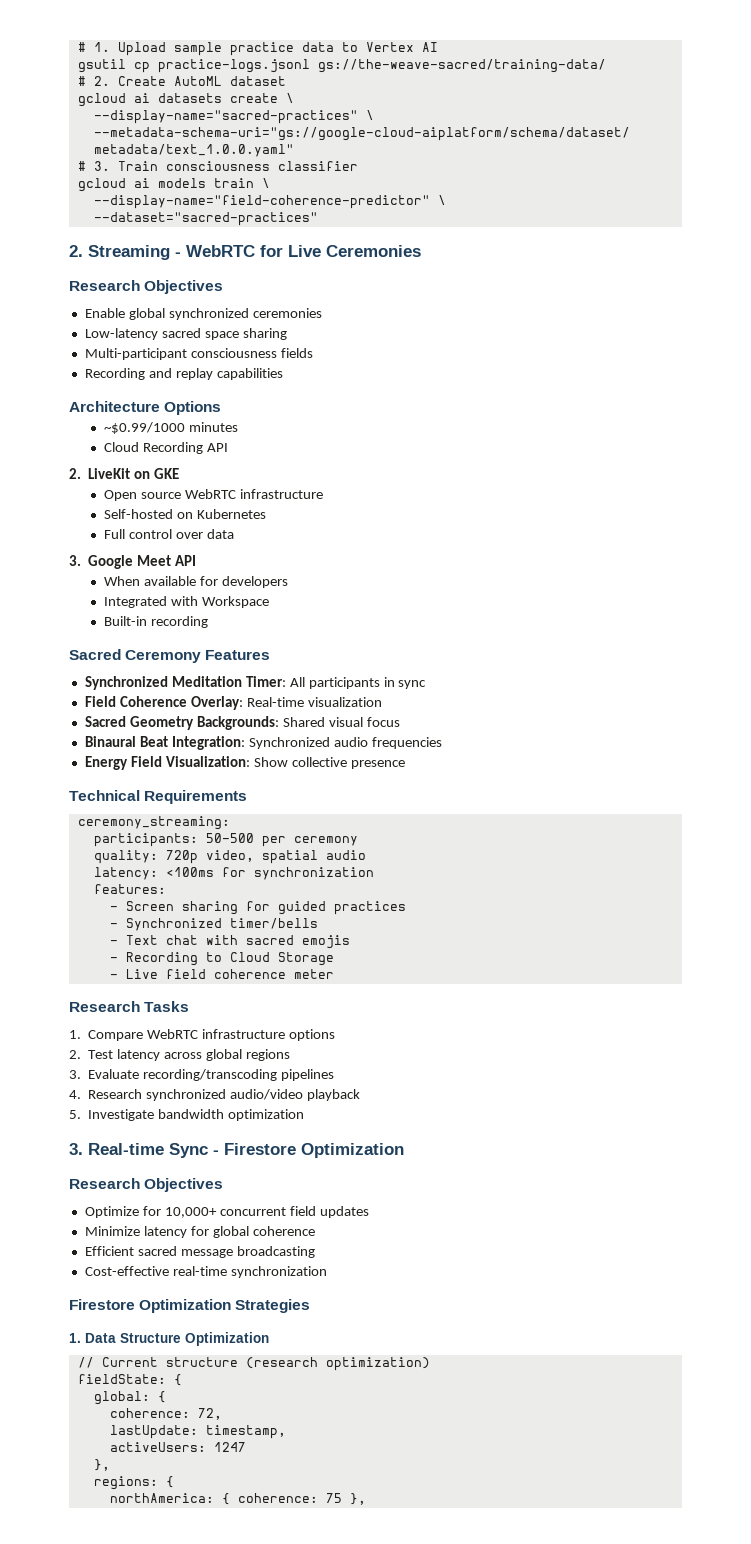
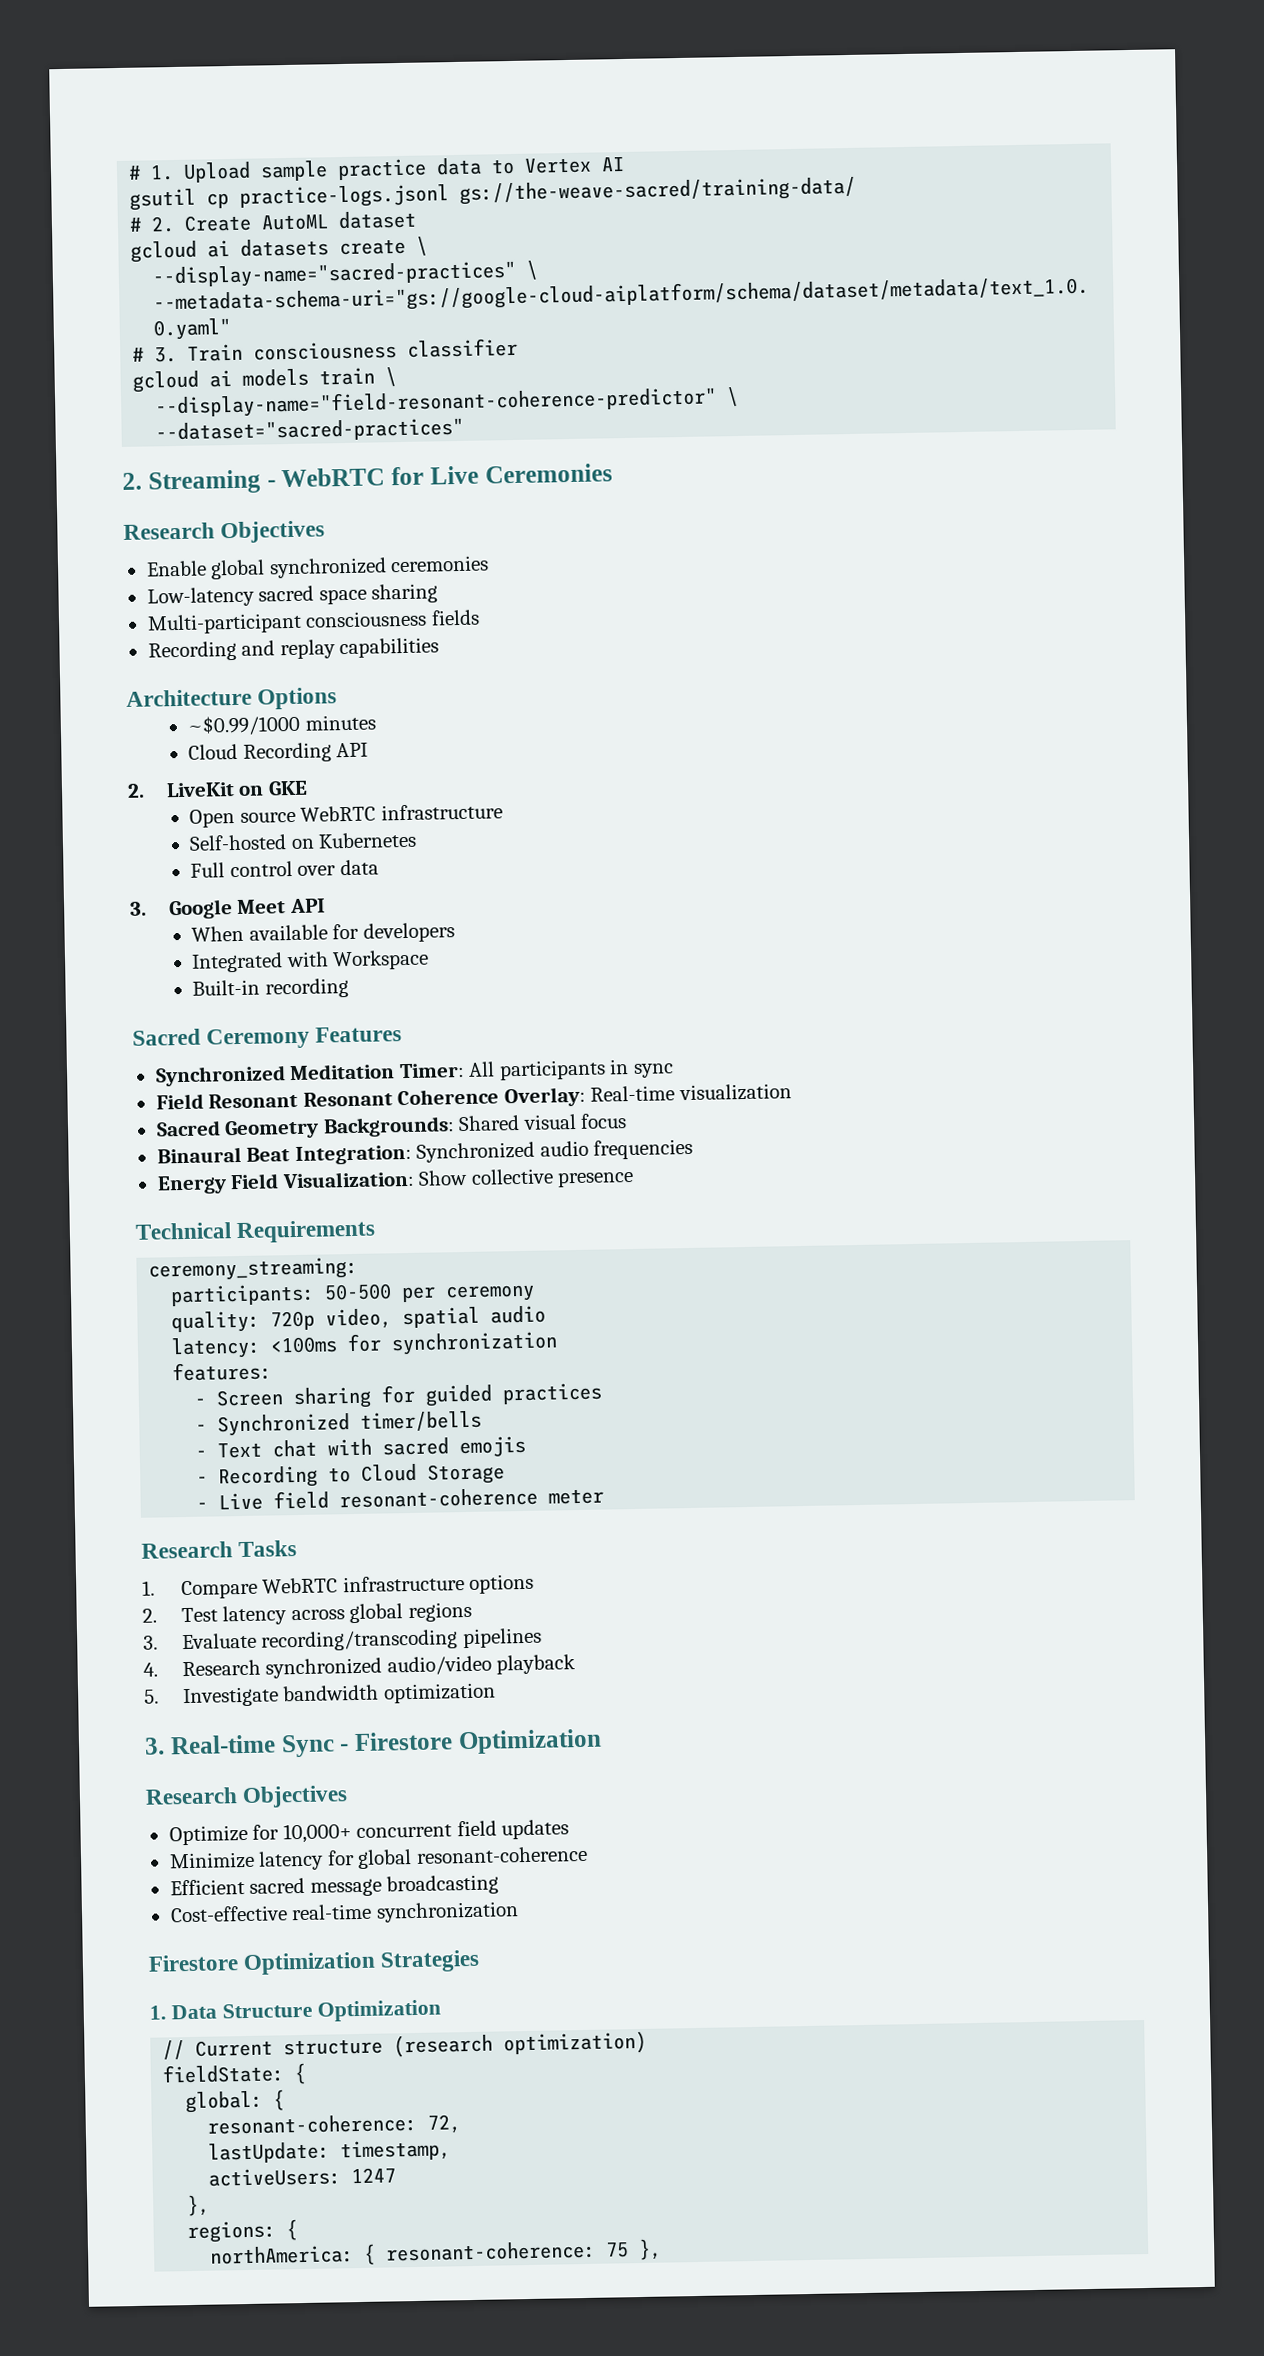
[93,195,430,209] --display-name="field-coherence-predictor" -> [155,386,718,419] --display-name="field-resonant-coherence-predictor"
(116, 701) none -> [208,1091,393,1109] Resonant Resonant
[213,969,286,979] coherence -> [339,1487,539,1509] resonant-coherence
[252,1226,315,1236] coherence -> [415,1845,588,1864] resonant-coherence
[109,1408,190,1418] coherence: -> [207,2113,418,2135] resonant-coherence:
[237,1493,318,1503] coherence: -> [385,2240,597,2262] resonant-coherence:

